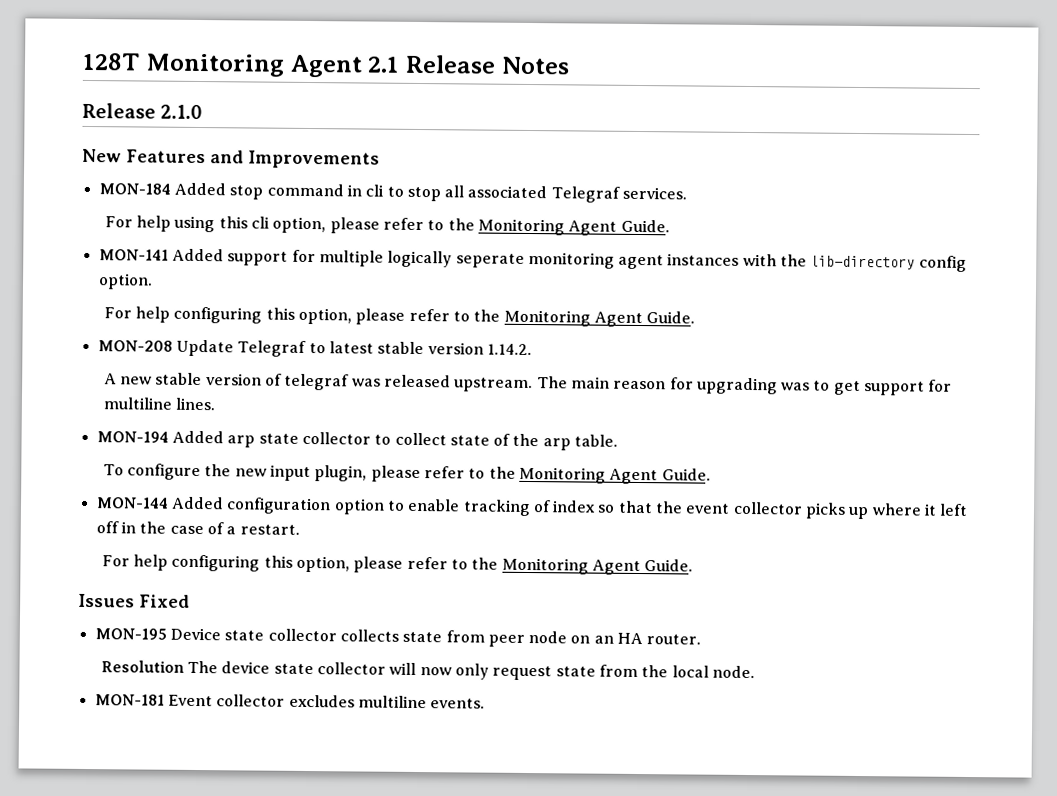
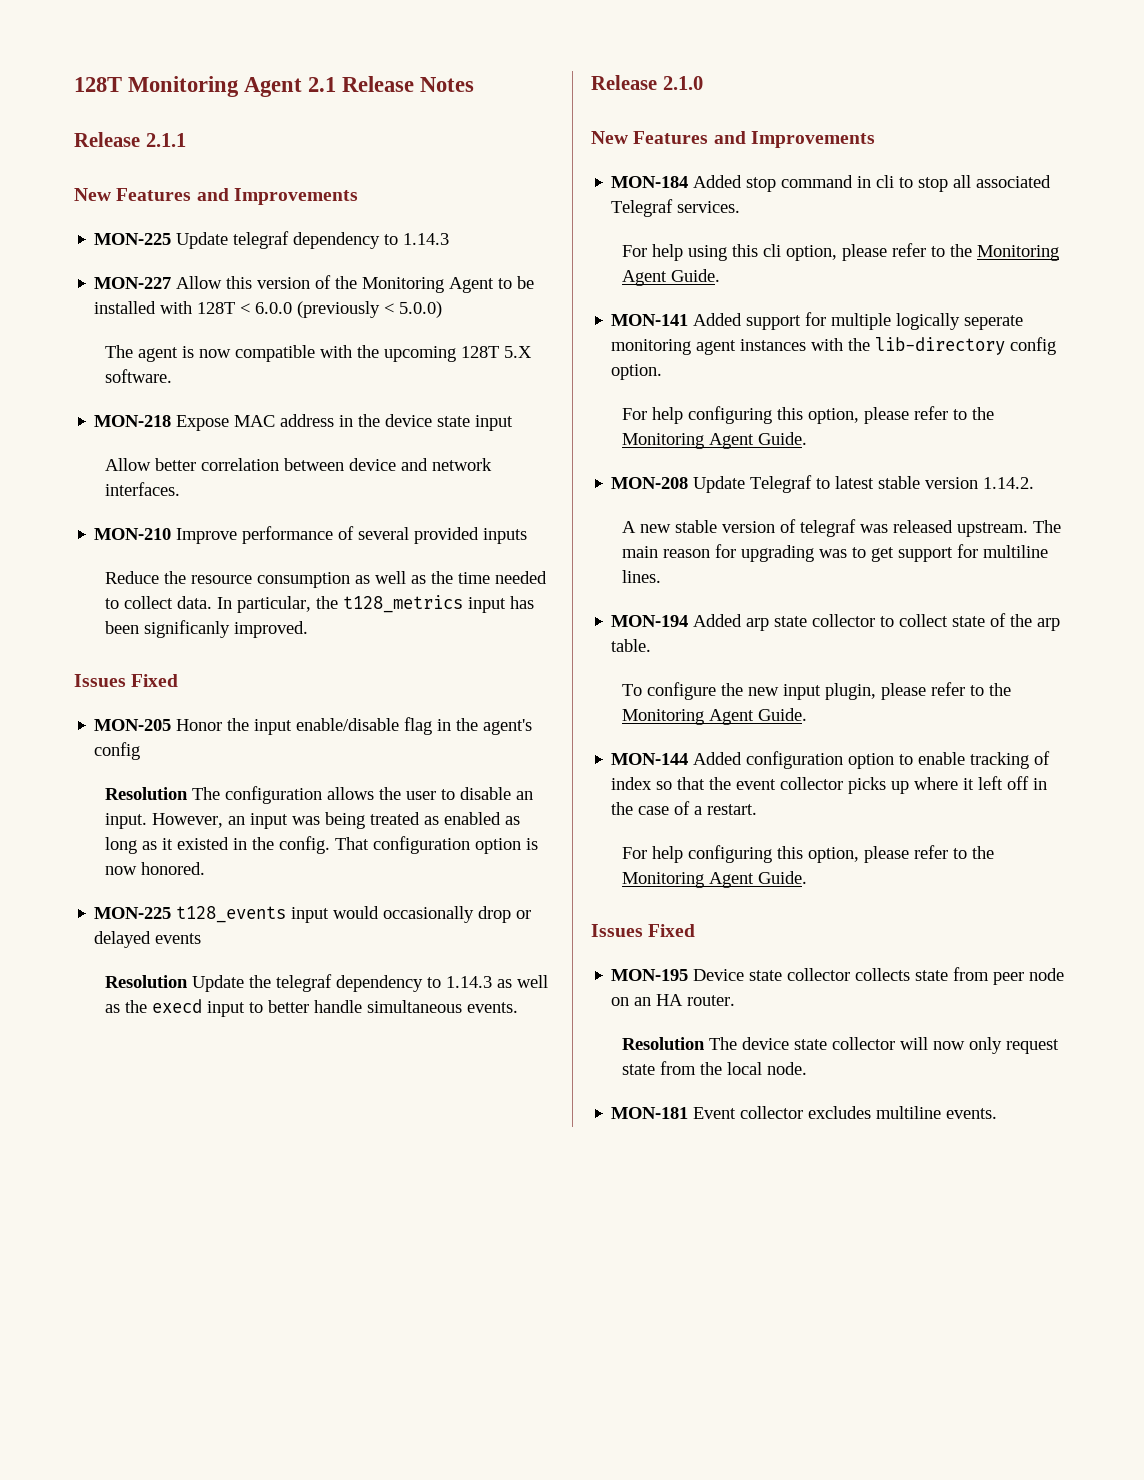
(570, 65) none -> [74,132,186,147] [74,188,358,205] [94,231,450,249] [94,275,535,293] [94,301,443,318] [104,345,532,362] [104,369,172,383] [94,414,514,431] [104,458,492,471] [104,482,180,496] [94,526,528,544] [104,571,547,588] [104,595,534,613] [104,620,308,638] [74,674,179,687] [94,717,533,735] [94,742,141,760] [104,786,533,804] [104,812,520,829] [104,836,538,854] [104,862,205,875] [94,906,532,923] [94,931,202,948] [104,974,548,992] [104,999,518,1017] // Release 2.1.1 // New Features and Improvements // MON-225 Update telegraf dependency to 1.14.3 // MON-227 Allow this version of the Monitoring Agent to be installed with 128T < 6.0.0 (previously < 5.0.0) // The agent is now compatible with the upcoming 128T 5.X software. // MON-218 Expose MAC address in the device state input // Allow better correlation between device and network interfaces. // MON-210 Improve performance of several provided inputs // Reduce the resource consumption as well as the time needed to collect data. In particular, the t128_metrics input has been significanly improved. // Issues Fixed // MON-205 Honor the input enable/disable flag in the agent's config // Resolution The configuration allows the user to disable an input. However, an input was being treated as enabled as long as it existed in the config. That configuration option is now honored. // MON-225 t128_events input would occasionally drop or delayed events // Resolution Update the telegraf dependency to 1.14.3 as well as the execd input to better handle simultaneous events.

